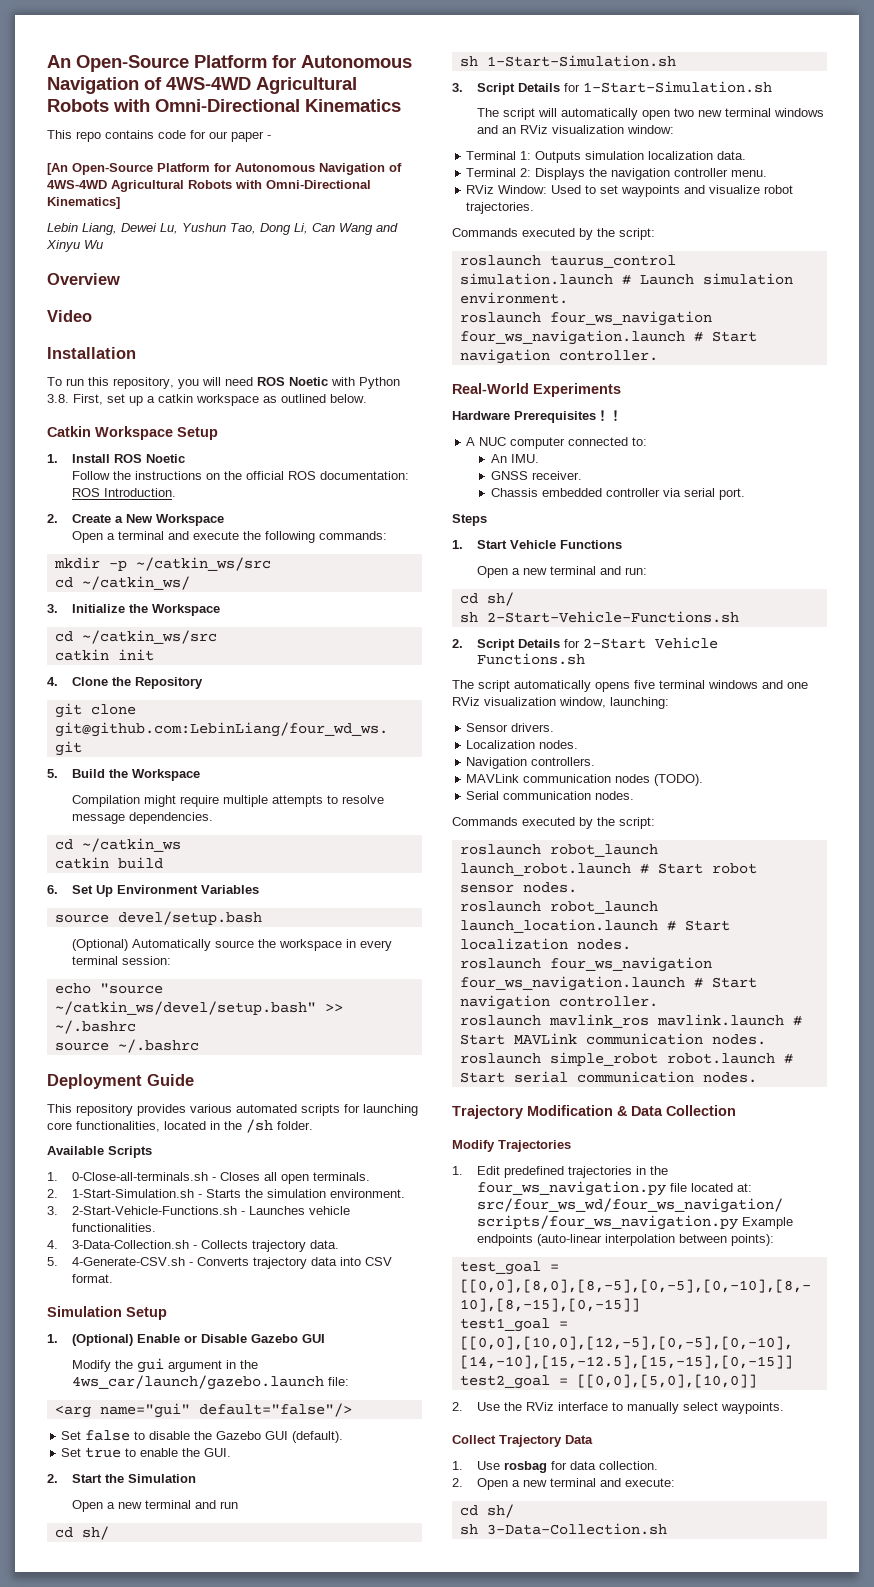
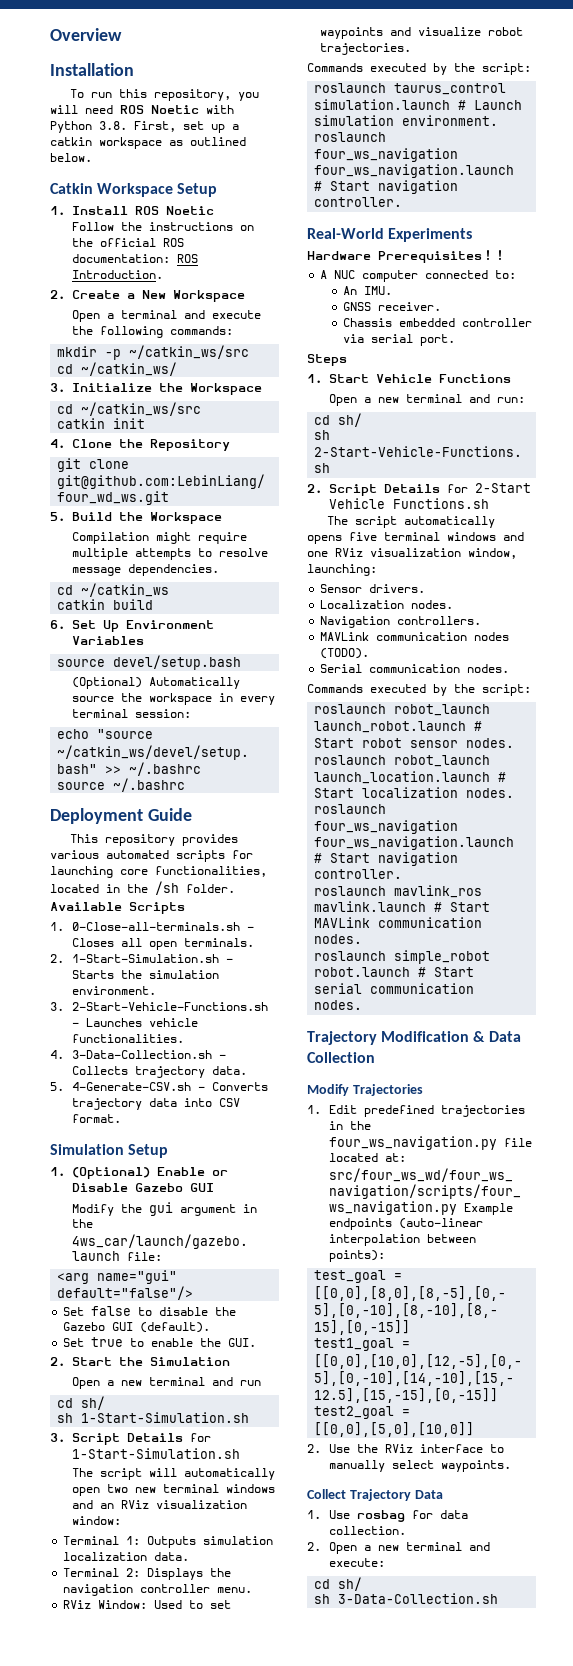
[47,55,412,72] [47,77,357,94] [47,99,401,112] [47,130,271,142] [47,163,402,175] [47,180,371,192] [47,197,120,209] [47,223,398,235] [46,240,103,252] An Open-Source Platform for Autonomous Navigation of 4WS-4WD Agricultural Robots with Omni-Directional Kinematics // This repo contains code for our paper - // [An Open-Source Platform for Autonomous Navigation of 4WS-4WD Agricultural Robots with Omni-Directional Kinematics] // Lebin Liang, Dewei Lu, Yushun Tao, Dong Li, Can Wang and Xinyu Wu // -> (50, 34) none
[47,310,92,322] // Video -> (122, 34) none

